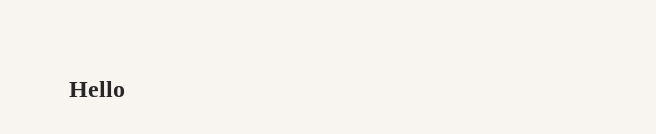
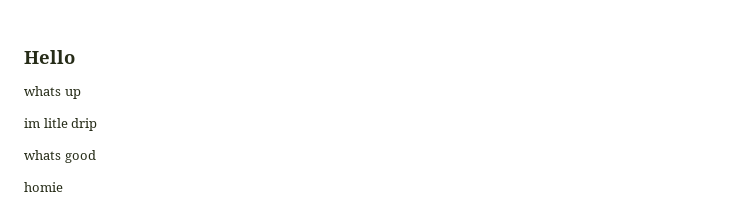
(125, 89) none -> [24,86,81,99] [24,118,98,131] [24,150,96,163] [24,182,63,192] // whats up // im litle drip // whats good // homie

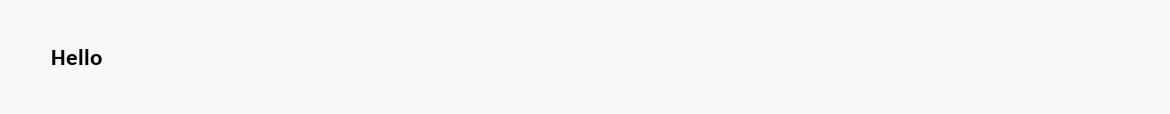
[24,86,81,99] [24,118,98,131] [24,150,96,163] [24,182,63,192] // whats up // im litle drip // whats good // homie -> (102, 57) none

